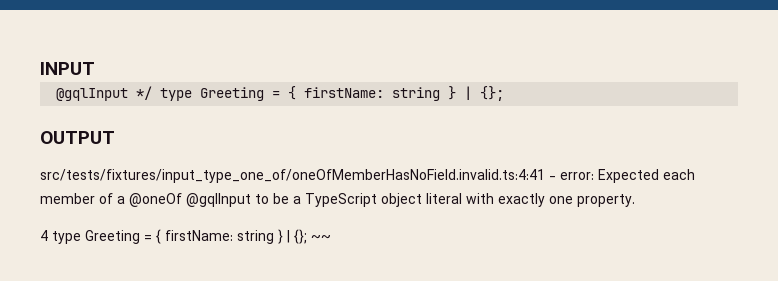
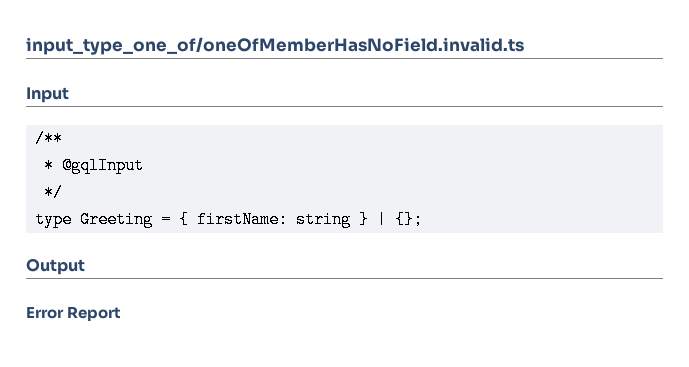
[40,62,95,75] [56,88,129,101] INPUT // @gqlInput -> [26,37,524,55] [26,87,69,103] [34,130,63,147] [43,157,144,174] input_type_one_of/oneOfMemberHasNoField.invalid.ts // Input // /** // * @gqlInput //
(153, 93) none -> (63, 192) //
[40,131,115,144] [40,169,695,183] [40,193,635,207] [40,229,331,244] OUTPUT // src/tests/fixtures/input_type_one_of/oneOfMemberHasNoField.invalid.ts:4:41 - error: Expected each member of a @oneOf @gqlInput to be a TypeScript object literal with exactly one property. // 4 type Greeting = { firstName: string } | {}; ~~ -> [26,258,85,275] [26,306,122,321] Output // Error Report

